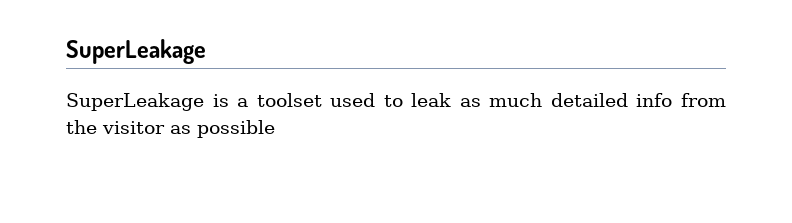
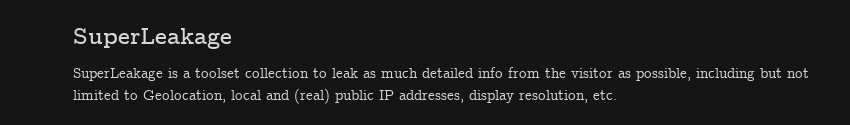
[330,93,376,107] used -> [245,68,309,78] collection
[197,120,275,138] possible -> [636,68,809,81] [73,88,617,104] possible, including but not limited to Geolocation, local and (real) public IP addresses, display resolution, etc.

